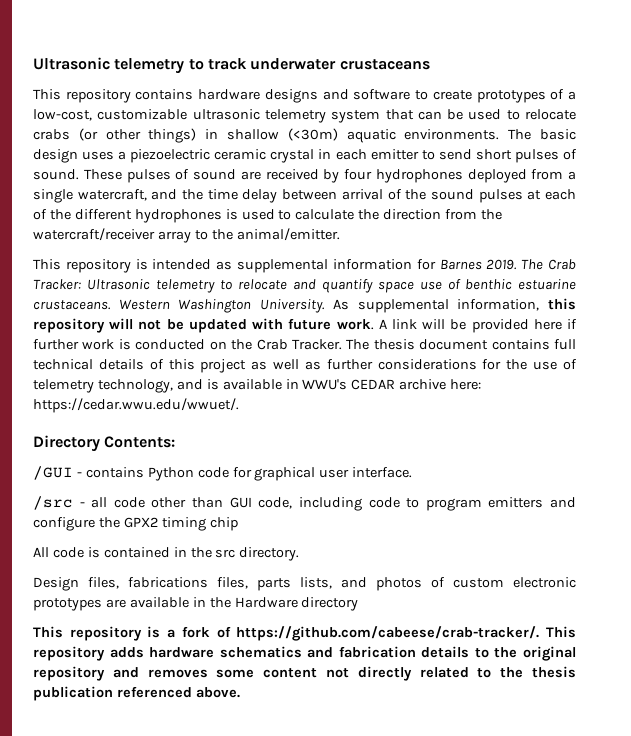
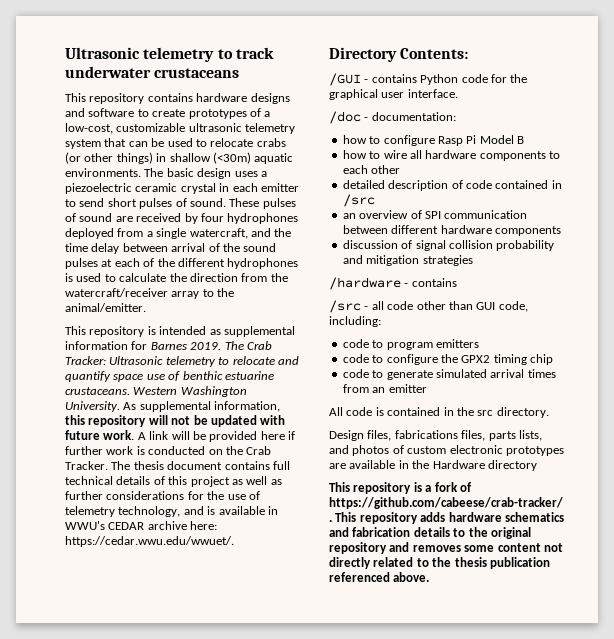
(252, 472) none -> [510,74,528,83] the
(413, 472) none -> [329,111,456,124] [342,135,524,146] [342,150,560,161] [342,165,401,174] [342,180,562,191] [342,194,375,207] [342,210,528,219] [342,225,561,236] [342,240,555,251] [342,255,473,266] [329,277,457,290] // /doc - documentation: // how to configure Rasp Pi Model B // how to wire all hardware components to each other // detailed description of code contained in /src // an overview of SPI communication between different hardware components // discussion of signal collision probability and mitigation strategies // /hardware - contains
[298,497,362,511] including -> [329,316,381,327] including: //
[550,497,577,508] and -> [342,354,384,363] // code to
(238, 524) none -> [342,369,556,380] [342,384,427,393] // code to generate simulated arrival times from an emitter

